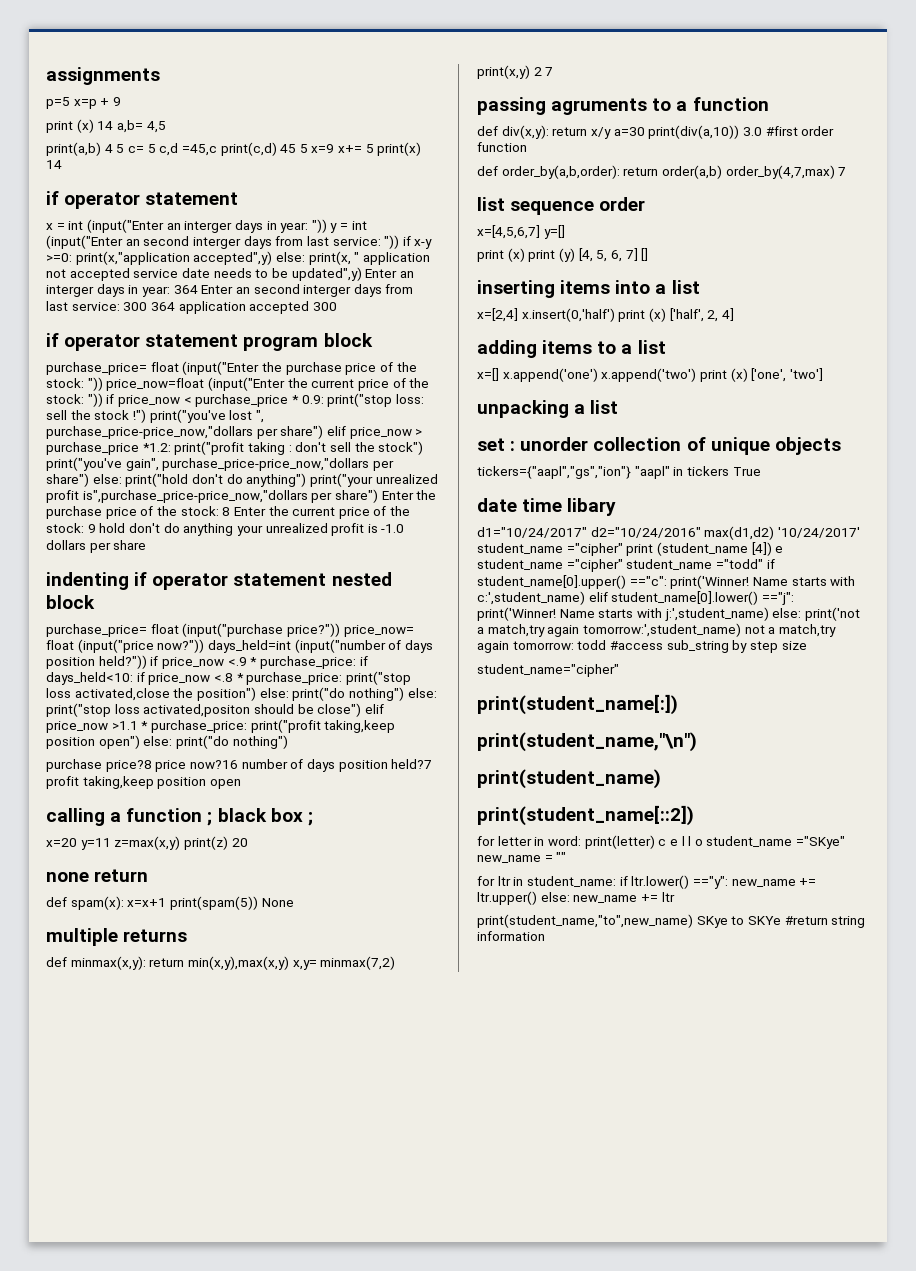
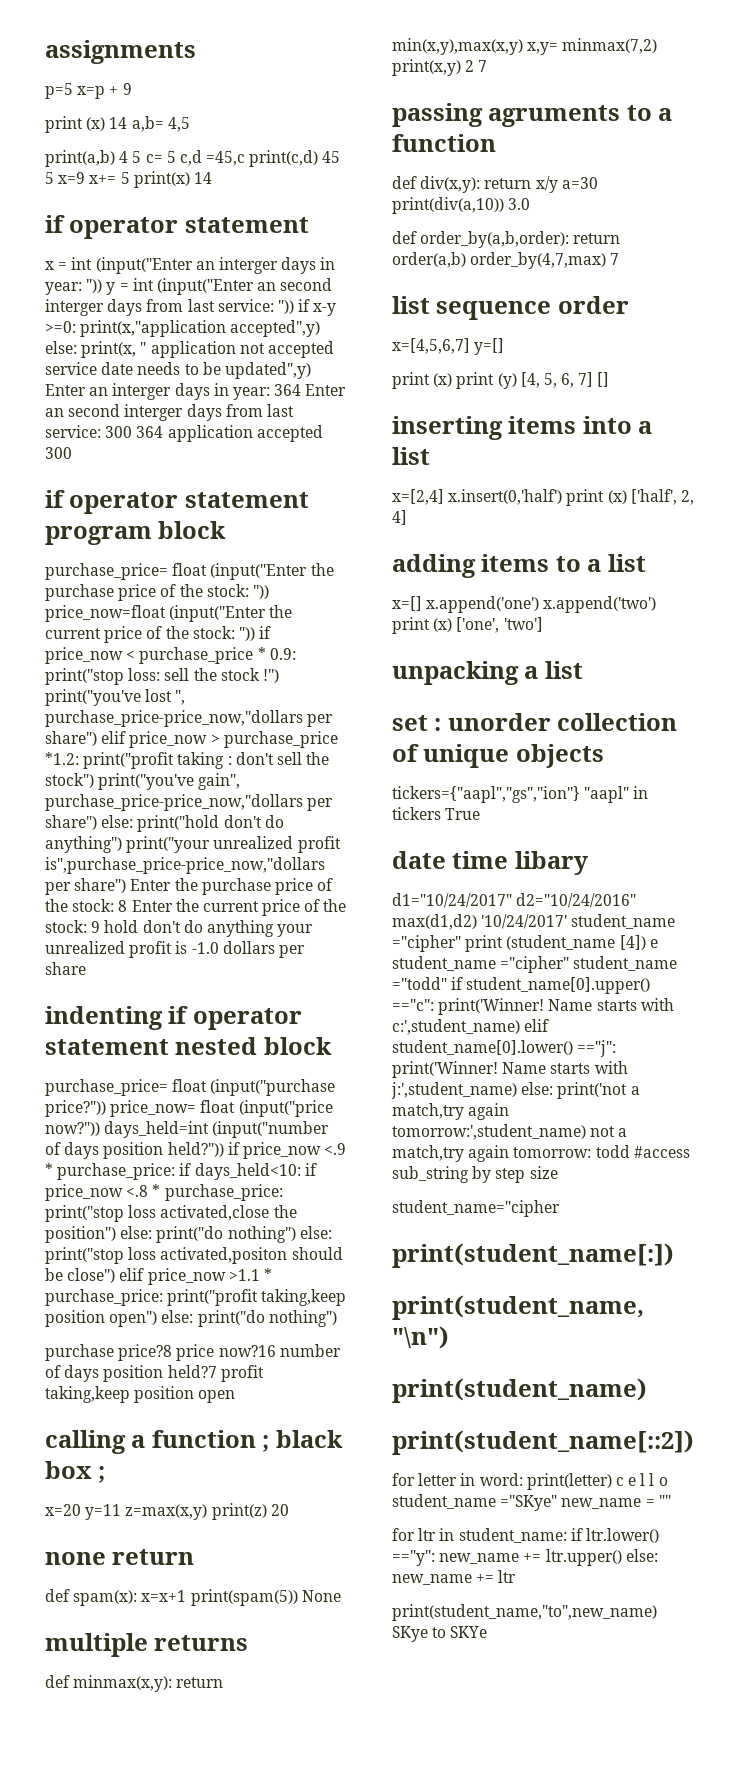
[765,126,835,136] [477,142,527,152] #first order function -> (531, 204) none
[477,664,619,677] student_name="cipher" -> [392,1200,560,1217] student_name="cipher
[784,916,866,928] [477,931,545,941] #return string information -> (488, 1632) none

